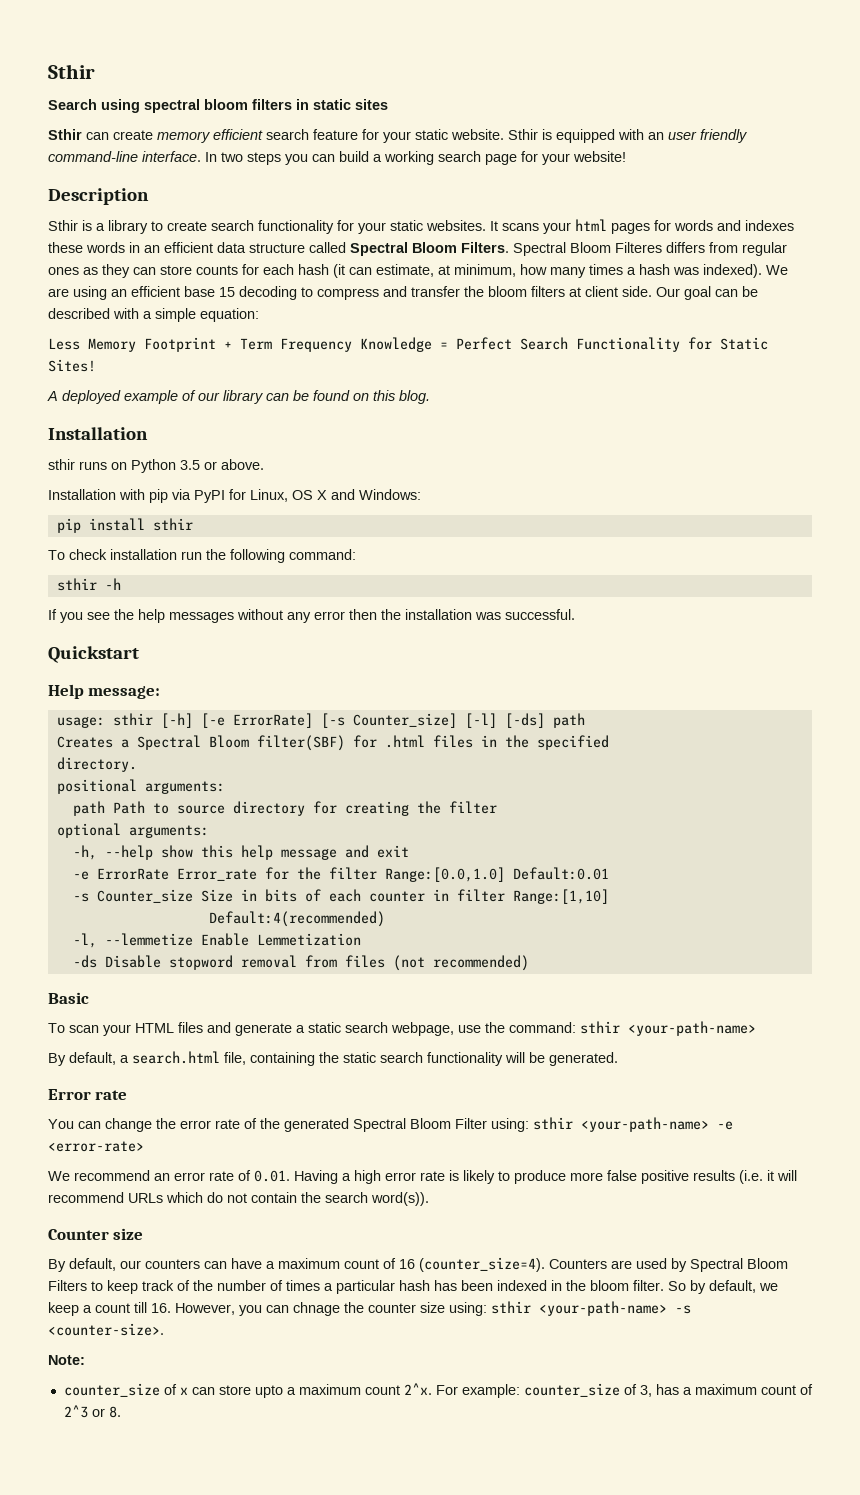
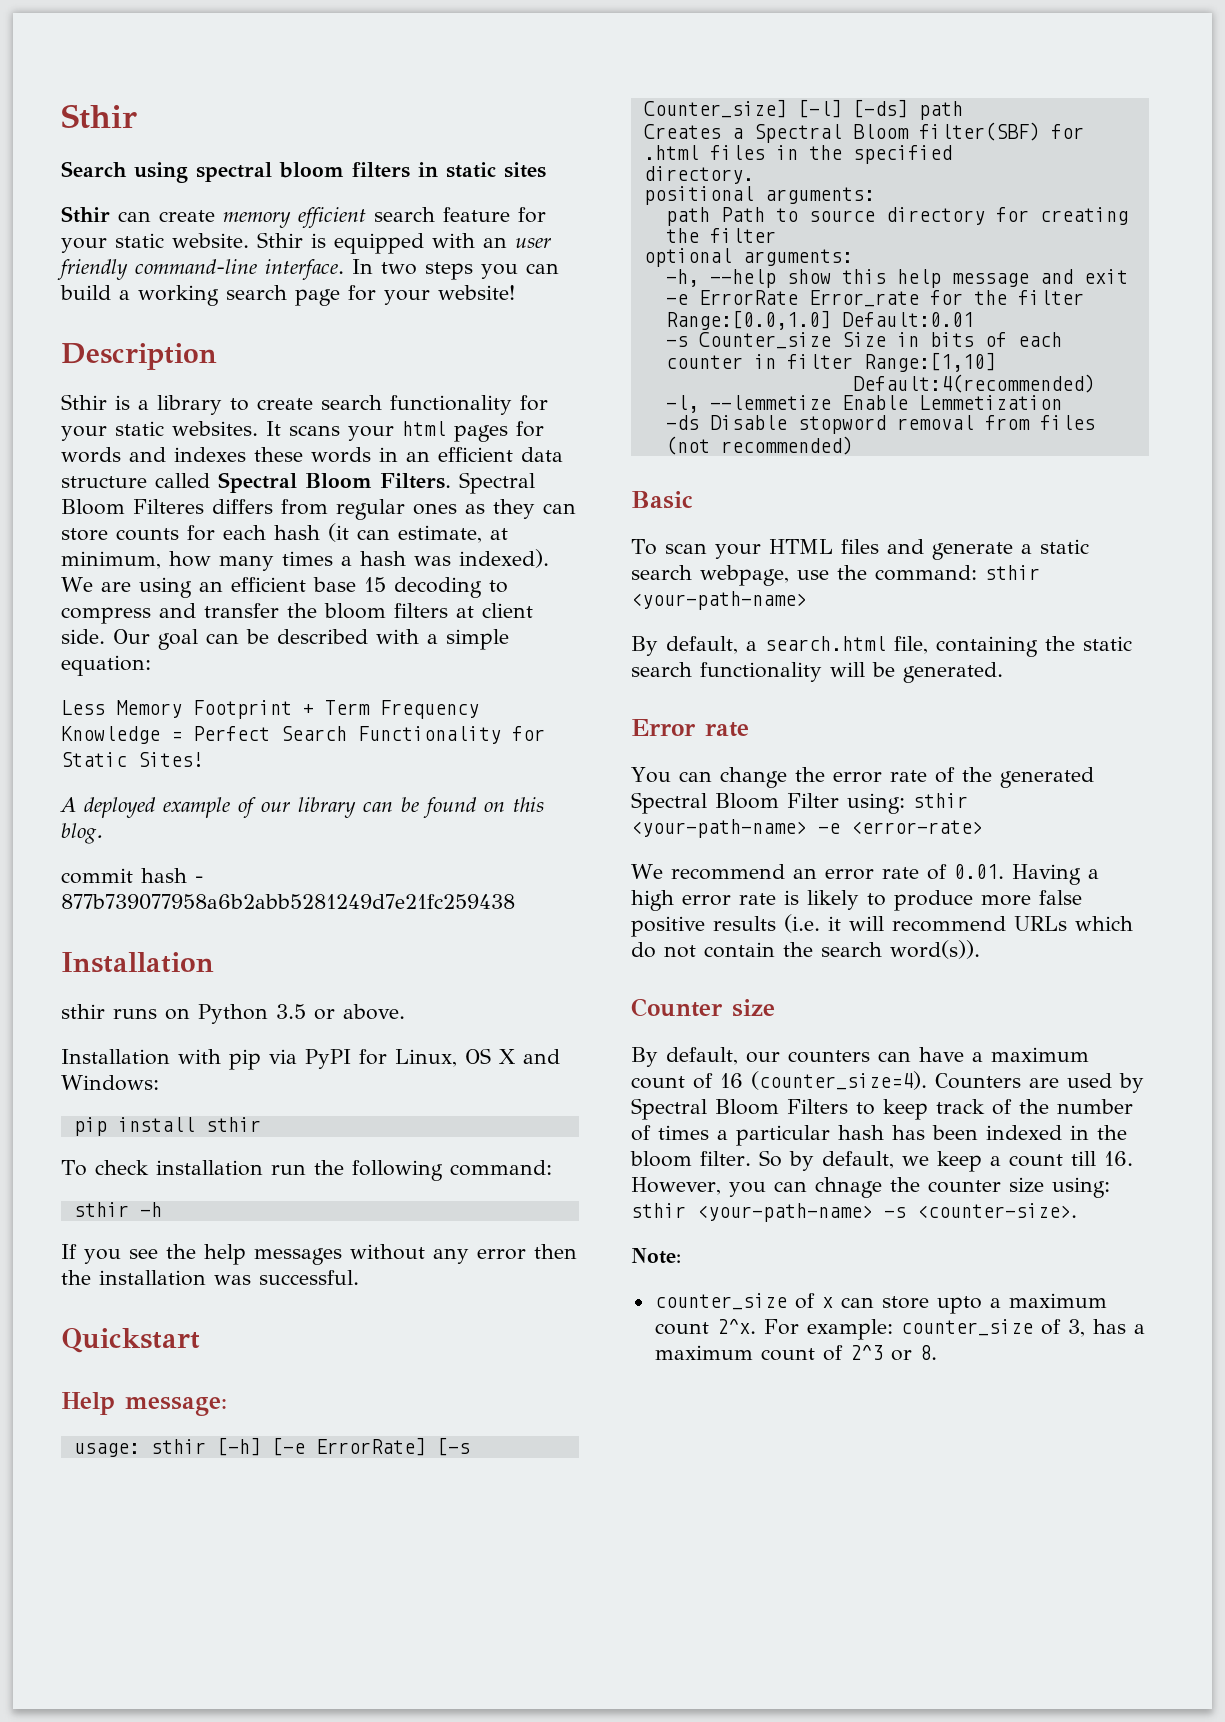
(430, 397) none -> [61,868,203,884] [61,894,515,910] // commit hash - 877b739077958a6b2abb5281249d7e21fc259438

